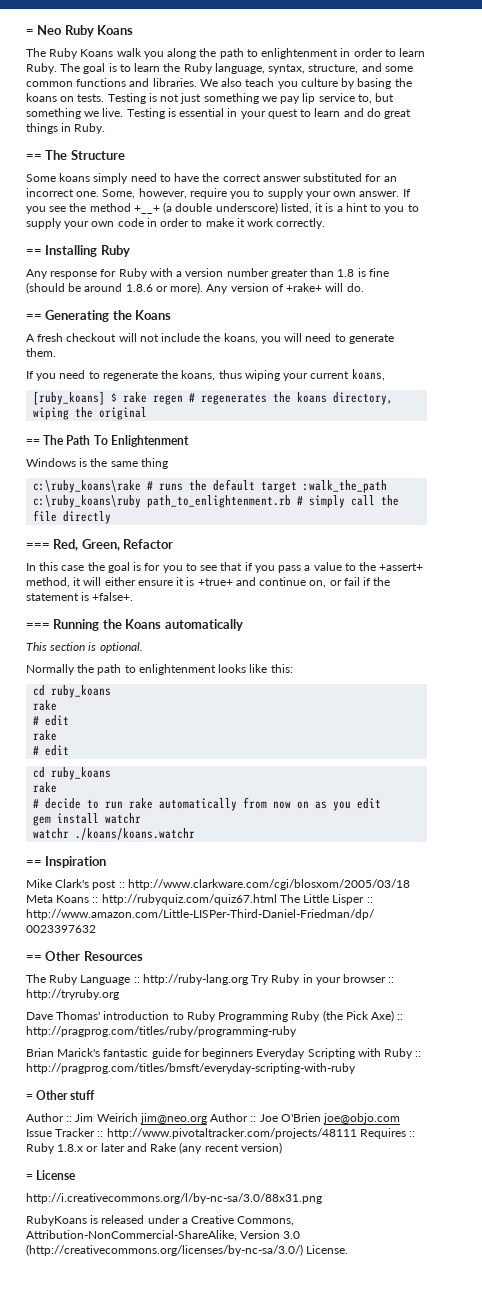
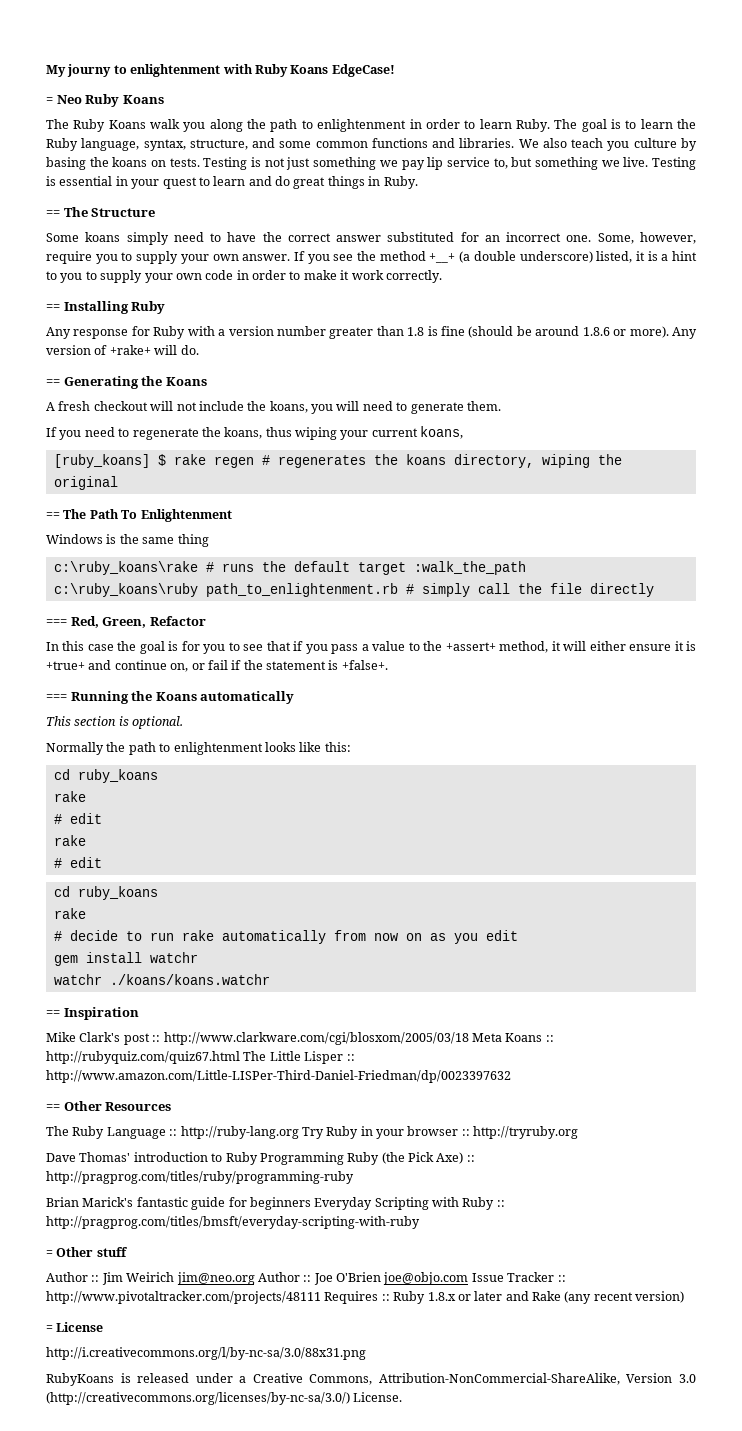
(26, 32) none -> [46,64,395,77] My journy to enlightenment with Ruby Koans EdgeCase! //

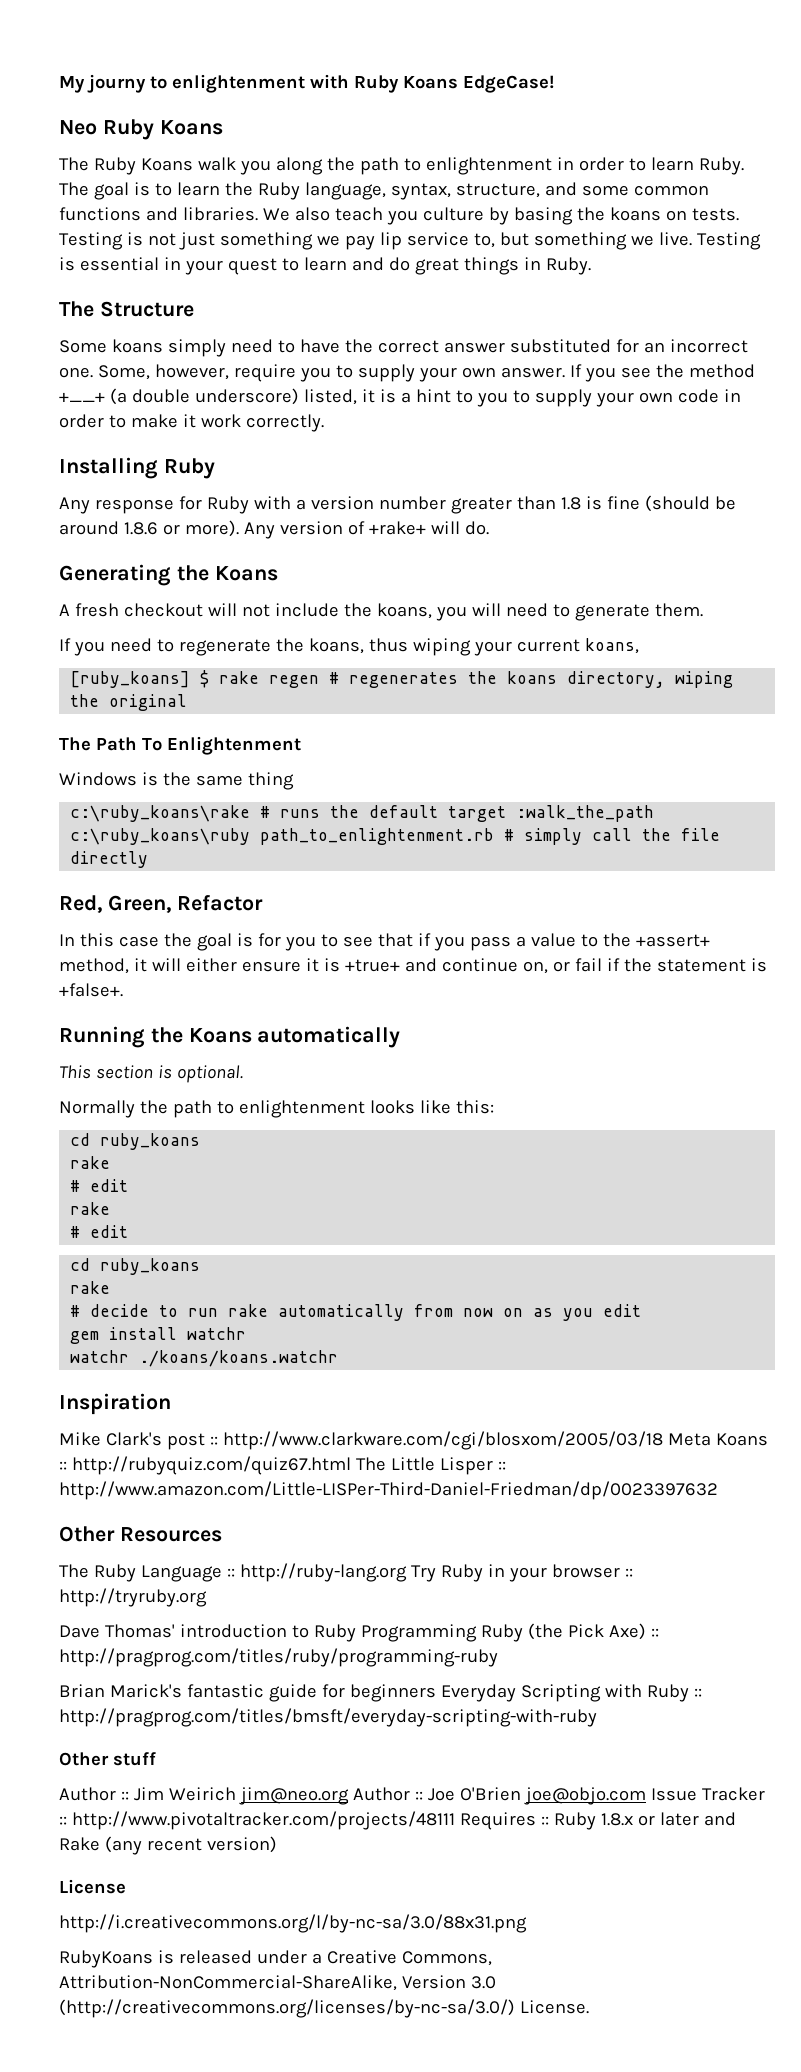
[46,97,53,104] = -> (554, 84) none
[46,210,60,217] == -> (591, 266) none
[46,304,60,311] == -> (324, 423) none
[46,379,60,386] == -> (489, 528) none
[46,512,60,519] == -> (188, 702) none
[46,619,67,626] === -> (149, 859) none
[46,694,67,701] === -> (123, 990) none
[46,1010,60,1017] == -> (339, 1358) none
[46,1104,60,1111] == -> (718, 1490) none
[46,1250,53,1257] = -> (597, 1717) none
[46,1325,53,1332] = -> (277, 1844) none

